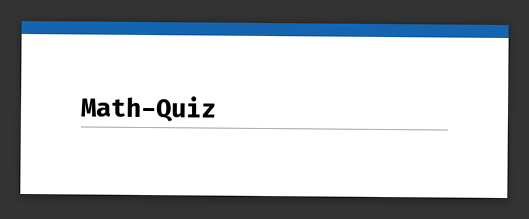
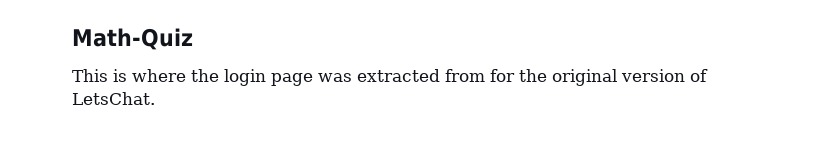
(217, 109) none -> [72,69,708,86] [72,92,155,105] // This is where the login page was extracted from for the original version of LetsChat.

